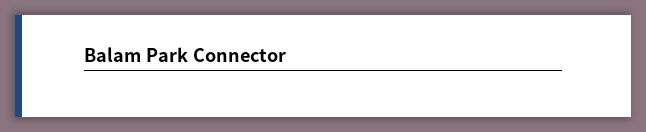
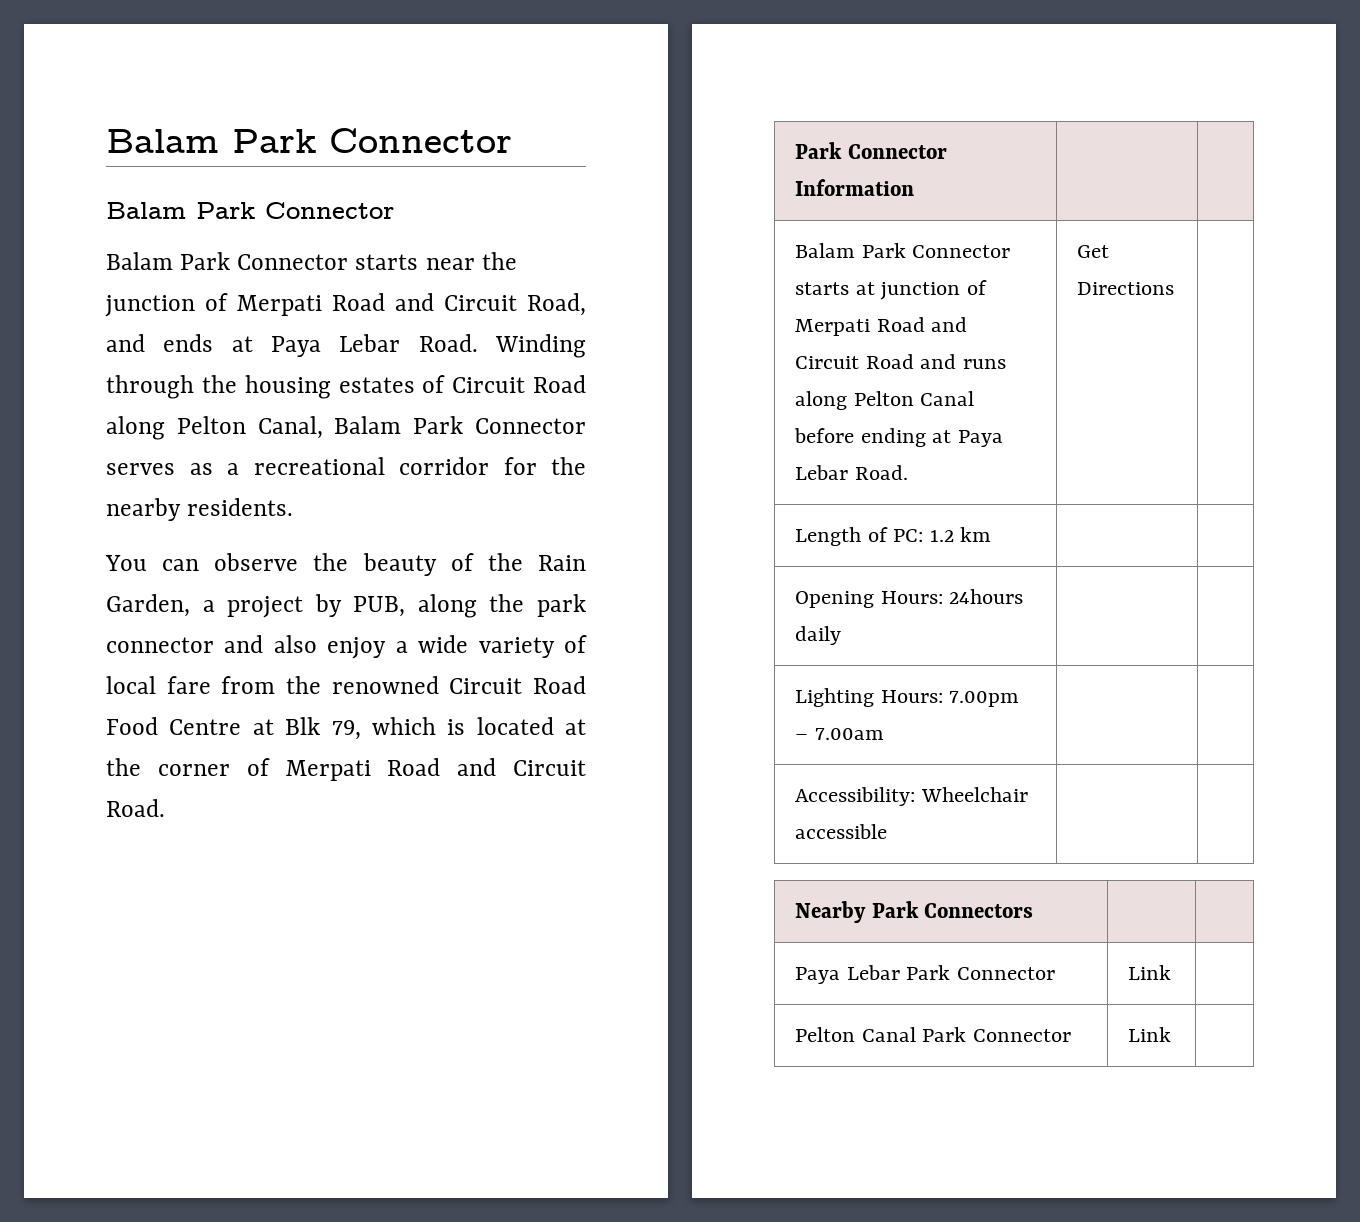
[84,47,286,62] Balam Park Connector -> [106,128,512,153] [106,202,394,219] [106,252,517,270] [105,293,586,317] [106,334,586,358] [106,375,586,399] [106,416,586,440] [106,457,586,475] [106,498,294,521] [105,553,586,576] [106,594,586,618] [106,635,587,659] [106,676,586,694] [106,717,586,740] [106,758,586,781] [106,799,165,817] [795,142,947,159] [795,179,915,196] [795,243,1011,258] [795,280,987,300] [795,317,968,336] [795,354,1006,369] [795,391,975,410] [794,428,1003,447] [795,465,908,480] [1077,245,1110,258] [1077,282,1175,295] [795,527,992,546] [795,589,1024,608] [795,626,842,645] [795,688,1020,707] [795,728,884,740] [795,787,1028,806] [795,824,888,839] [795,901,1034,923] [795,965,1055,984] [1128,965,1172,980] [795,1027,1071,1042] [1128,1027,1172,1042] Balam Park Connector // Balam Park Connector // Balam Park Connector starts near the junction of Merpati Road and Circuit Road, and ends at Paya Lebar Road. Winding through the housing estates of Circuit Road along Pelton Canal, Balam Park Connector serves as a recreational corridor for the nearby residents. // You can observe the beauty of the Rain Garden, a project by PUB, along the park connector and also enjoy a wide variety of local fare from the renowned Circuit Road Food Centre at Blk 79, which is located at the corner of Merpati Road and Circuit Road. // Park Connector Information | | // Balam Park Connector starts at junction of Merpati Road and Circuit Road and runs along Pelton Canal before ending at Paya Lebar Road. | Get Directions | // Length of PC: 1.2 km | | // Opening Hours: 24hours daily | | // Lighting Hours: 7.00pm – 7.00am | | // Accessibility: Wheelchair accessible | | // Nearby Park Connectors | | // Paya Lebar Park Connector | Link | // Pelton Canal Park Connector | Link |

